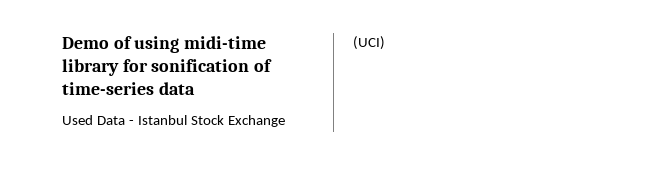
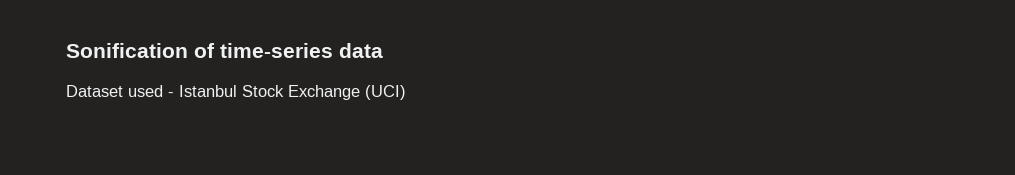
[62,36,267,53] [62,59,250,76] Demo of using midi-time library for sonification -> [66,43,188,58] Sonification
[62,115,125,125] Used Data -> [66,85,163,97] Dataset used

